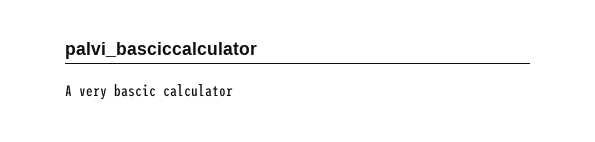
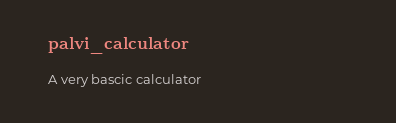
[65,42,257,59] palvi_basciccalculator -> [48,37,189,54] palvi_calculator

